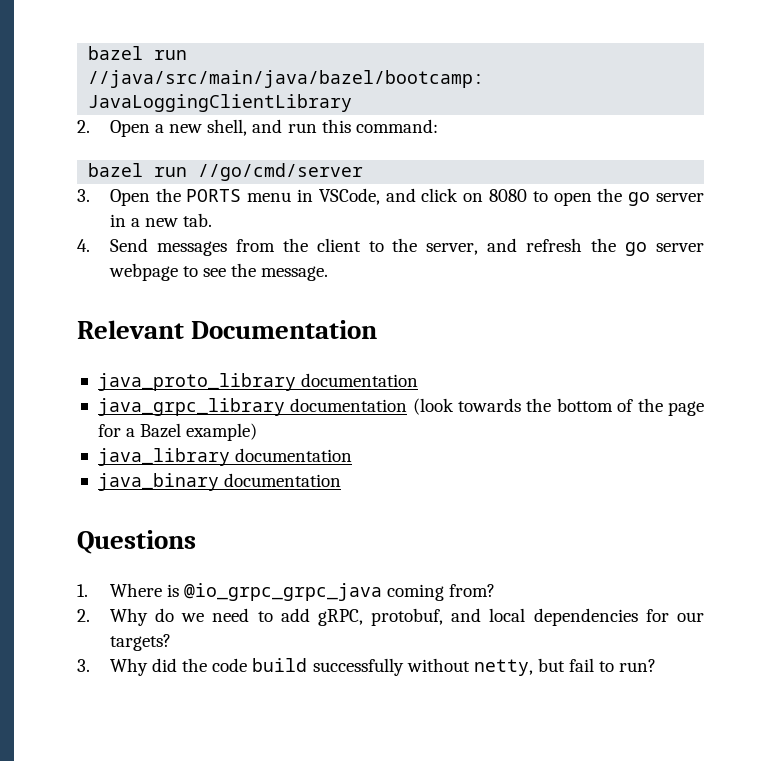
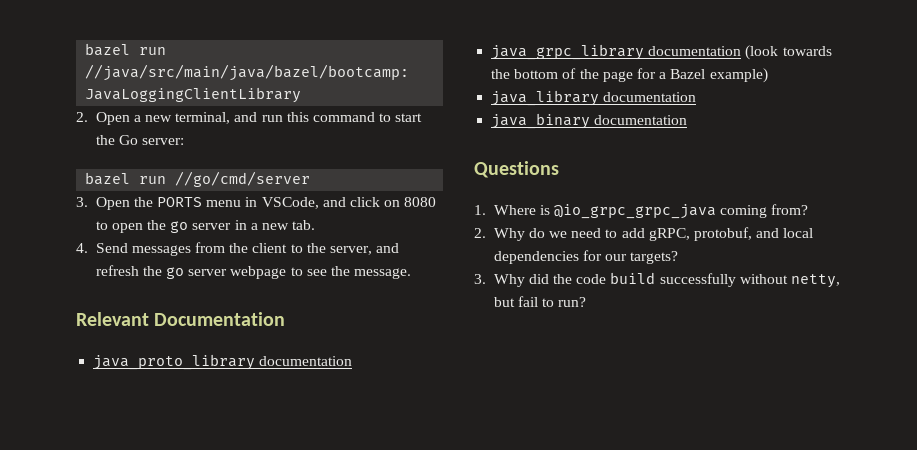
[207,119,248,136] shell, -> [175,112,231,124] terminal,
[355,119,438,133] command: -> [313,112,423,122] [95,135,185,145] command to start the Go server:

